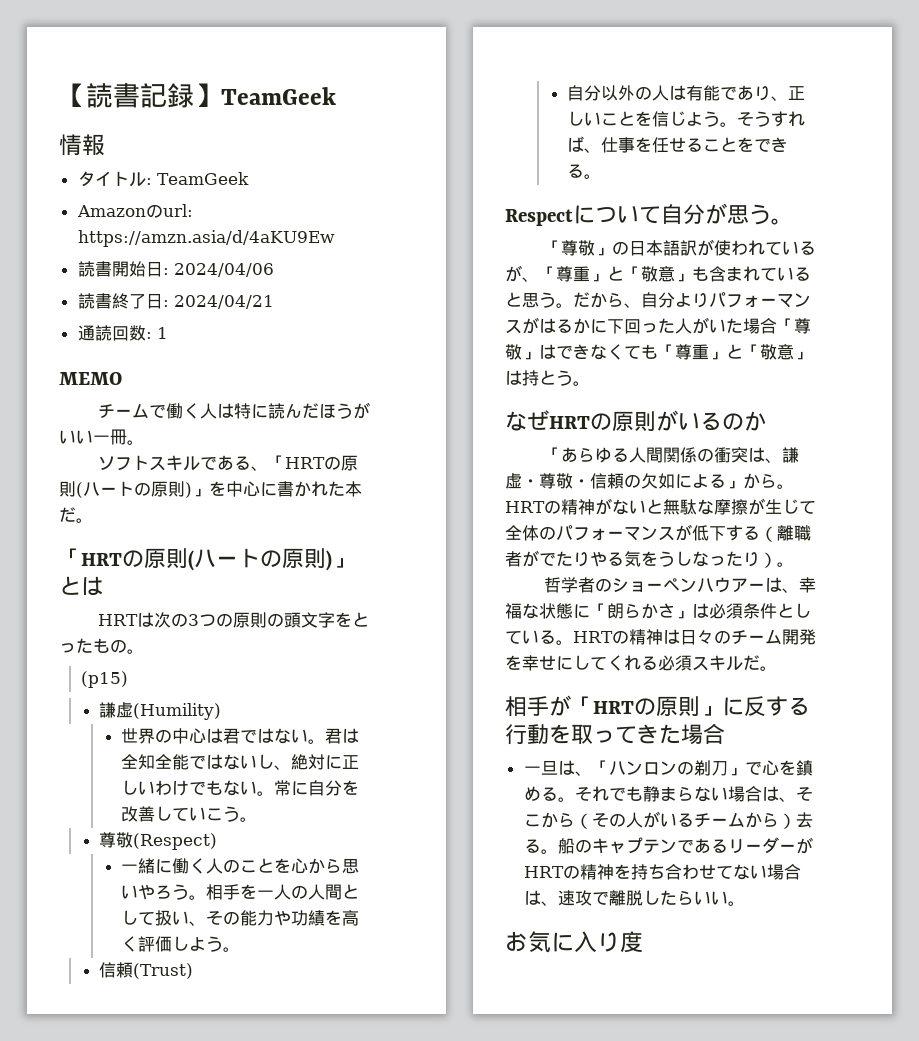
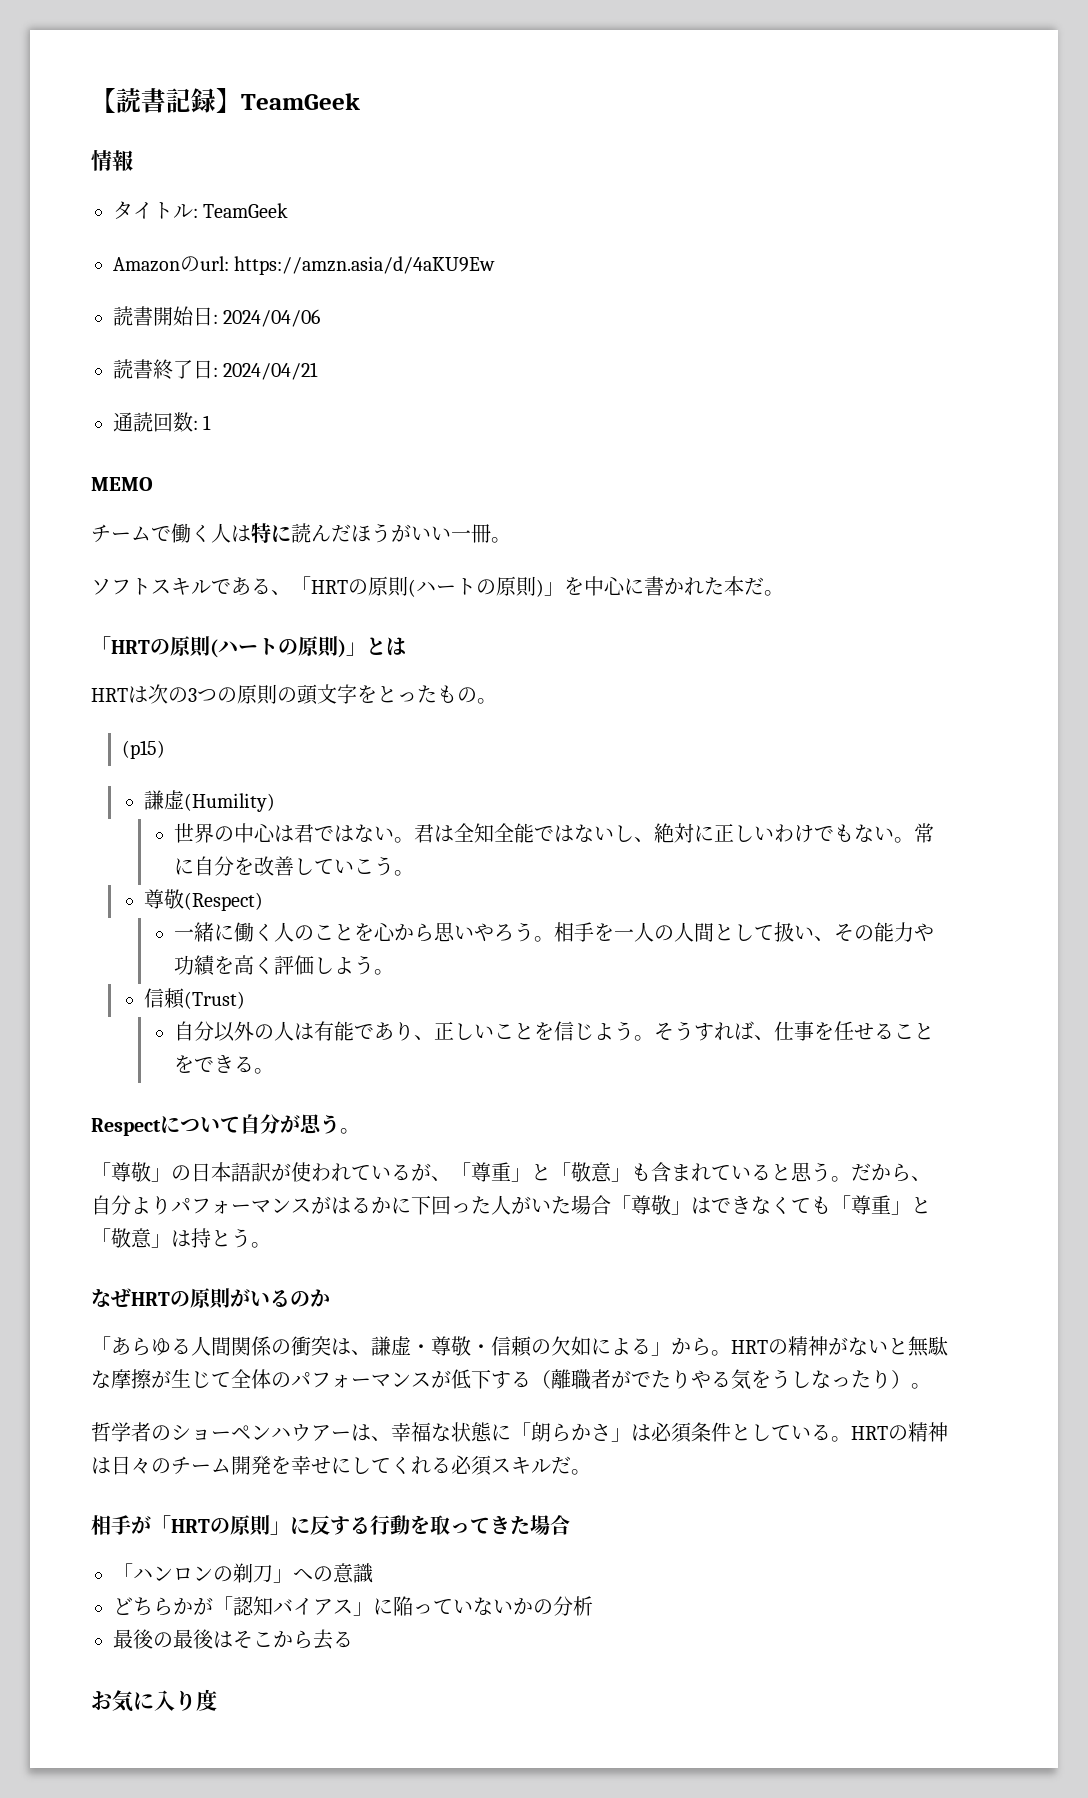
[523,760,592,776] 一旦は、 -> (570, 1525) none
[744,760,813,776] [523,786,813,802] [523,811,813,829] [523,837,813,854] [523,864,801,880] [523,890,745,906] で心を鎮める。それでも静まらない場合は、そこから（その人がいるチームから）去る。船のキャプテンであるリーダーがHRTの精神を持ち合わせてない場合は、速攻で離脱したらいい。 -> [293,1563,373,1583] [113,1596,593,1616] [113,1629,353,1650] への意識 // どちらかが「認知バイアス」に陥っていないかの分析 // 最後の最後はそこから去る

